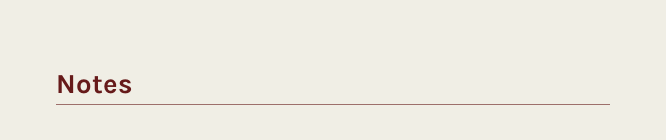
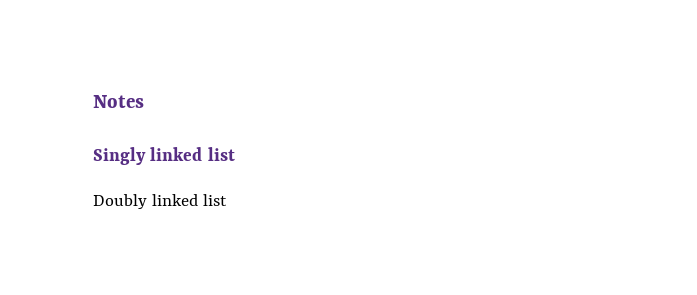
(133, 84) none -> [93,147,235,165] [93,194,227,209] // Singly linked list // Doubly linked list

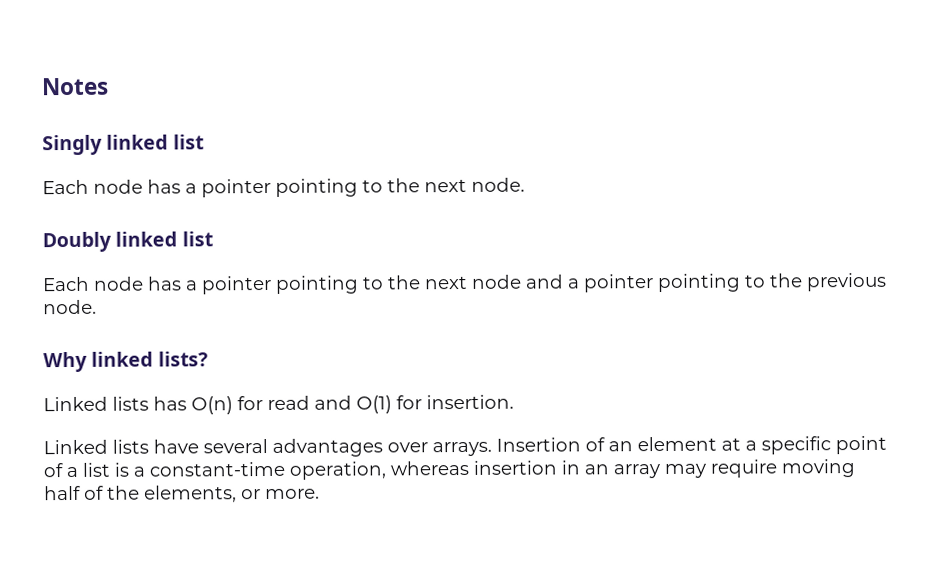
[93,194,227,209] Doubly linked list -> [42,177,525,198] [42,231,213,253] [42,272,887,295] [43,299,97,315] [43,351,208,373] [43,394,514,415] [43,435,887,457] [43,459,855,480] [44,485,320,503] Each node has a pointer pointing to the next node. // Doubly linked list // Each node has a pointer pointing to the next node and a pointer pointing to the previous node. // Why linked lists? // Linked lists has O(n) for read and O(1) for insertion. // Linked lists have several advantages over arrays. Insertion of an element at a specific point of a list is a constant-time operation, whereas insertion in an array may require moving half of the elements, or more.

